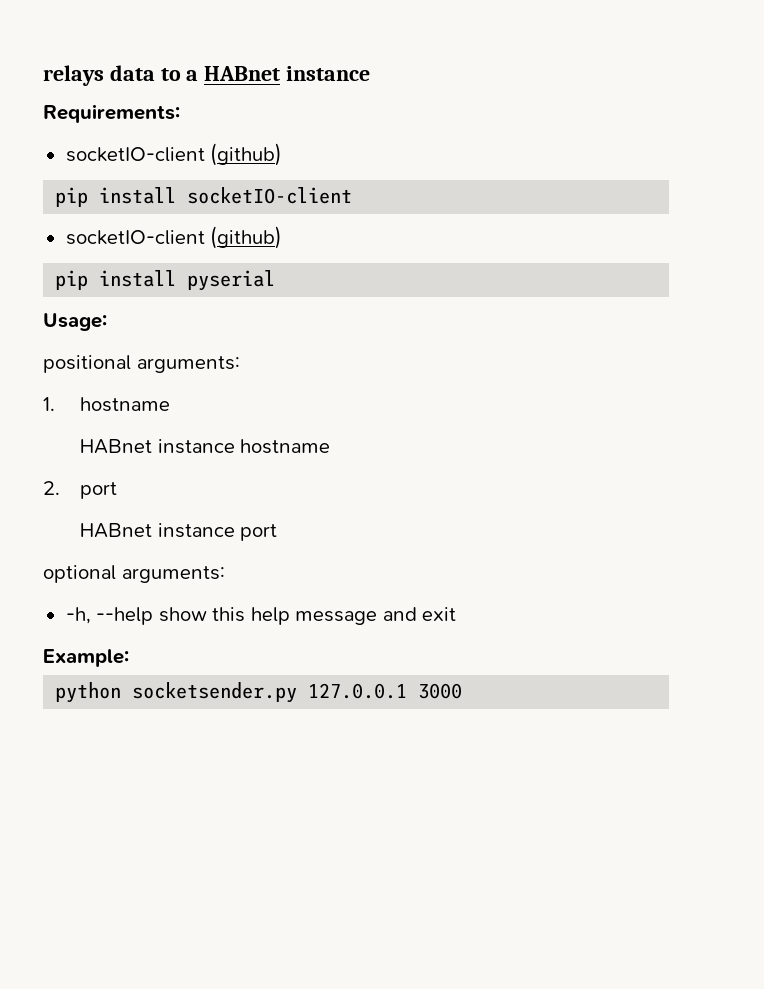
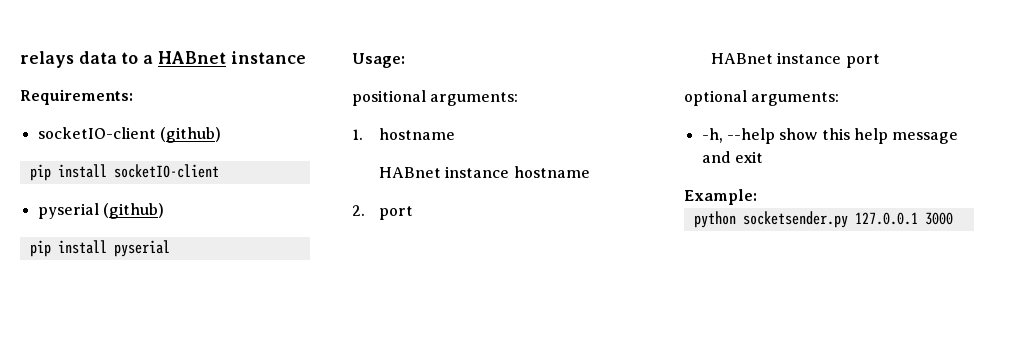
[65,230,205,245] socketIO-client -> [37,203,99,219] pyserial

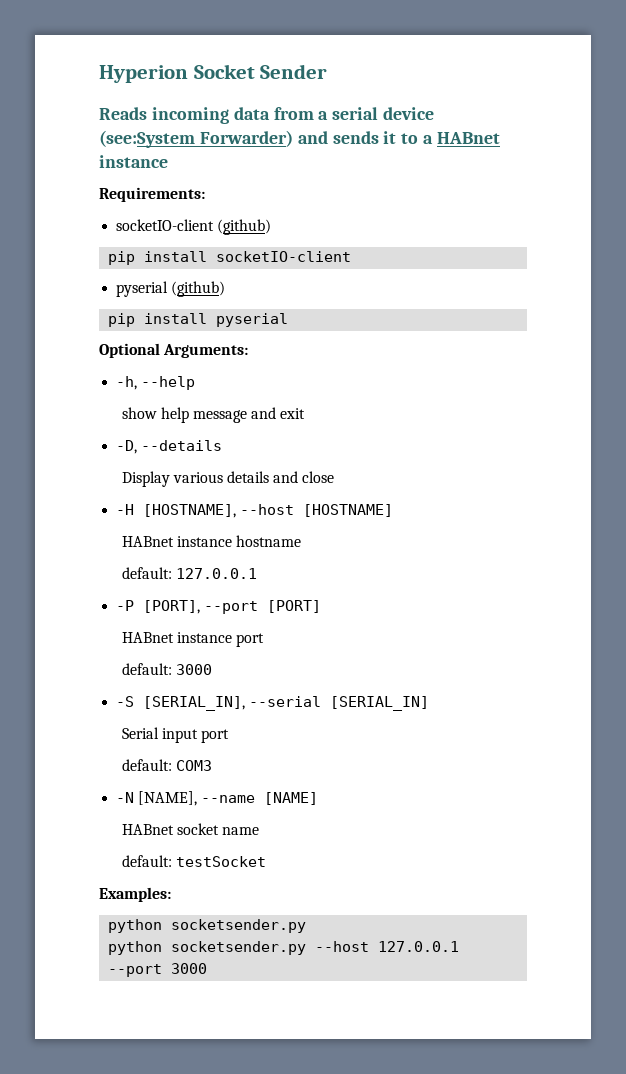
[20,51,117,68] relays data -> [99,64,328,83] [99,107,435,124] [99,130,397,148] Hyperion Socket Sender // Reads incoming data from a serial device (see:System Forwarder) and sends it
[352,53,405,68] [352,90,519,106] [352,128,456,140] [379,166,590,178] [352,205,414,220] [711,52,880,68] [684,90,840,106] [701,128,959,144] [701,151,763,163] [684,189,757,205] [693,211,918,228] Usage: // positional arguments: // 1. hostname // HABnet instance hostname // 2. port // HABnet instance port // optional arguments: // -h, --help show this help message and exit // Example: // python socketsender.py 127.0.0.1 -> [99,343,249,358] [116,376,196,390] [121,407,306,423] [116,440,223,454] [121,471,335,487] [116,504,394,518] [121,535,302,547] [121,567,257,579] [116,600,322,614] [121,632,265,647] [121,663,212,675] [116,696,430,711] [121,727,230,743] [121,759,212,771] [116,791,319,806] [121,823,260,835] [121,855,266,867] [99,887,171,902] [108,919,307,933] [108,941,460,955] [108,964,163,977] Optional Arguments: // -h, --help // show help message and exit // -D, --details // Display various details and close // -H [HOSTNAME], --host [HOSTNAME] // HABnet instance hostname // default: 127.0.0.1 // -P [PORT], --port [PORT] // HABnet instance port // default: 3000 // -S [SERIAL_IN], --serial [SERIAL_IN] // Serial input port // default: COM3 // -N [NAME], --name [NAME] // HABnet socket name // default: testSocket // Examples: // python socketsender.py // python socketsender.py --host 127.0.0.1 --port

